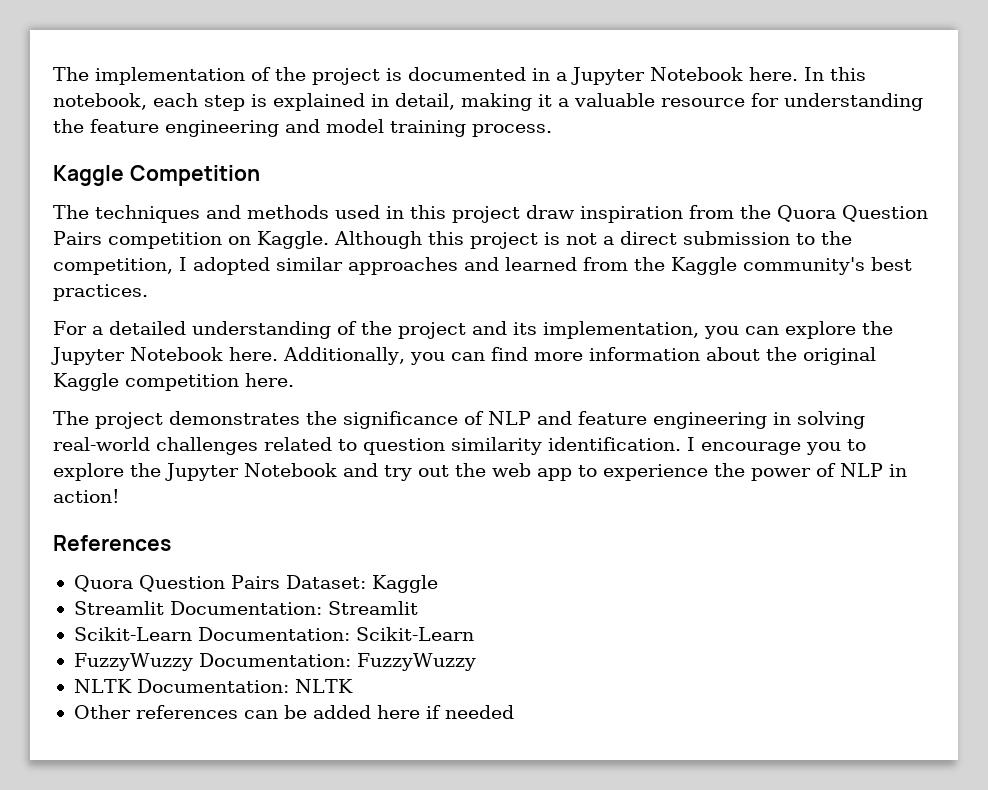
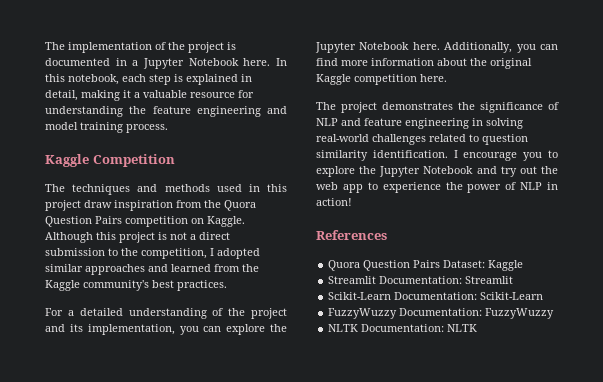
[73,705,514,719] // Other references can be added here if needed -> (478, 328) none

